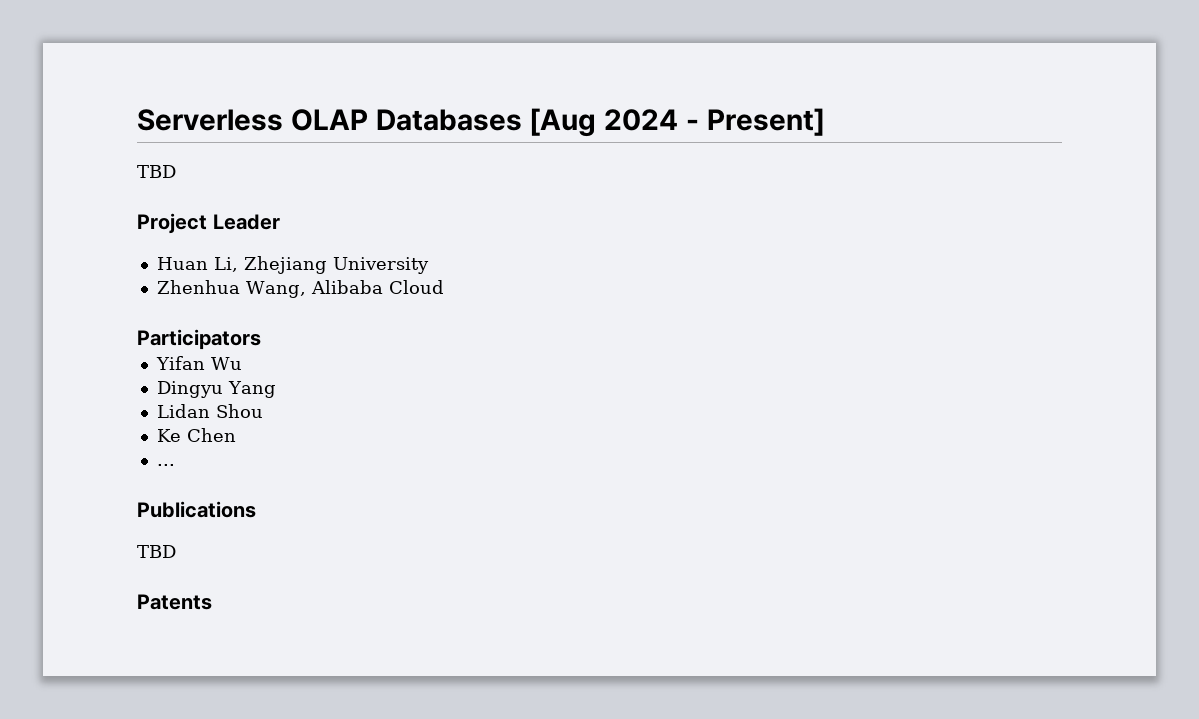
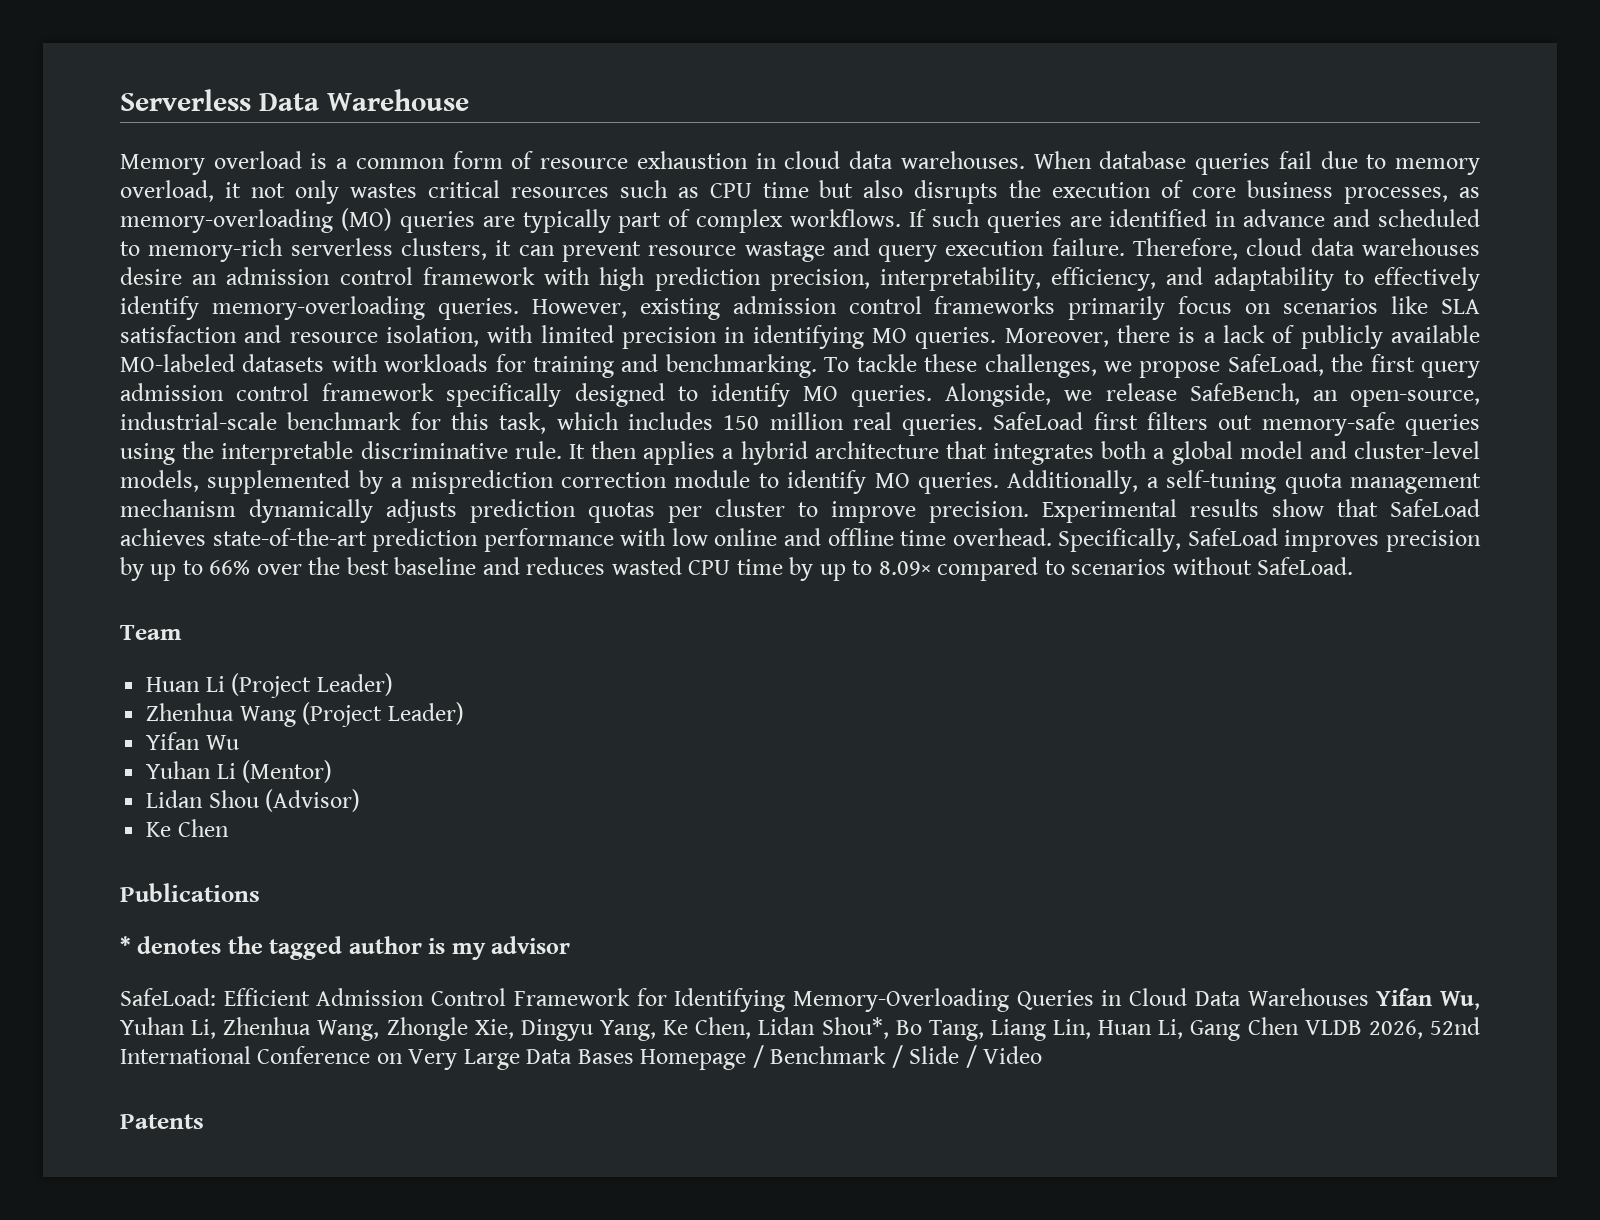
[290,108,825,137] [137,165,176,178] [137,213,280,234] [156,256,429,274] [156,280,444,298] [137,329,261,350] OLAP Databases [Aug 2024 - Present] // TBD // Project Leader // Huan Li, Zhejiang University // Zhenhua Wang, Alibaba Cloud // Participators -> [259,89,469,111] [120,151,1480,175] [120,180,1481,204] [120,208,1481,233] [120,238,1480,262] [120,267,1480,291] [120,296,1480,320] [120,325,1480,349] [120,354,1480,378] [120,383,1480,407] [120,412,1480,436] [120,441,1481,465] [120,470,1481,494] [120,499,1480,523] [120,528,1482,552] [120,557,1354,581] [120,625,182,640] [146,673,393,698] [146,702,464,727] Data Warehouse // Memory overload is a common form of resource exhaustion in cloud data warehouses. When database queries fail due to memory overload, it not only wastes critical resources such as CPU time but also disrupts the execution of core business processes, as memory-overloading (MO) queries are typically part of complex workflows. If such queries are identified in advance and scheduled to memory-rich serverless clusters, it can prevent resource wastage and query execution failure. Therefore, cloud data warehouses desire an admission control framework with high prediction precision, interpretability, efficiency, and adaptability to effectively identify memory-overloading queries. However, existing admission control frameworks primarily focus on scenarios like SLA satisfaction and resource isolation, with limited precision in identifying MO queries. Moreover, there is a lack of publicly available MO-labeled datasets with workloads for training and benchmarking. To tackle these challenges, we propose SafeLoad, the first query admission control framework specifically designed to identify MO queries. Alongside, we release SafeBench, an open-source, industrial-scale benchmark for this task, which includes 150 million real queries. SafeLoad first filters out memory-safe queries using the interpretable discriminative rule. It then applies a hybrid architecture that integrates both a global model and cluster-level models, supplemented by a misprediction correction module to identify MO queries. Additionally, a self-tuning quota management mechanism dynamically adjusts prediction quotas per cluster to improve precision. Experimental results show that SafeLoad achieves state-of-the-art prediction performance with low online and offline time overhead. Specifically, SafeLoad improves precision by up to 66% over the best baseline and reduces wasted CPU time by up to 8.09× compared to scenarios without SafeLoad. // Team // Huan Li (Project Leader) // Zhenhua Wang (Project Leader)
[156,381,276,398] Dingyu Yang -> [146,760,333,783] Yuhan Li (Mentor)
(263, 411) none -> [265,789,361,812] (Advisor)
[156,464,175,466] // ... -> (229, 828) none
[137,545,176,558] TBD -> [120,936,571,960] [120,988,1480,1012] [120,1017,1481,1041] [120,1045,1043,1070] * denotes the tagged author is my advisor // SafeLoad: Efficient Admission Control Framework for Identifying Memory-Overloading Queries in Cloud Data Warehouses Yifan Wu, Yuhan Li, Zhenhua Wang, Zhongle Xie, Dingyu Yang, Ke Chen, Lidan Shou*, Bo Tang, Liang Lin, Huan Li, Gang Chen VLDB 2026, 52nd International Conference on Very Large Data Bases Homepage / Benchmark / Slide / Video

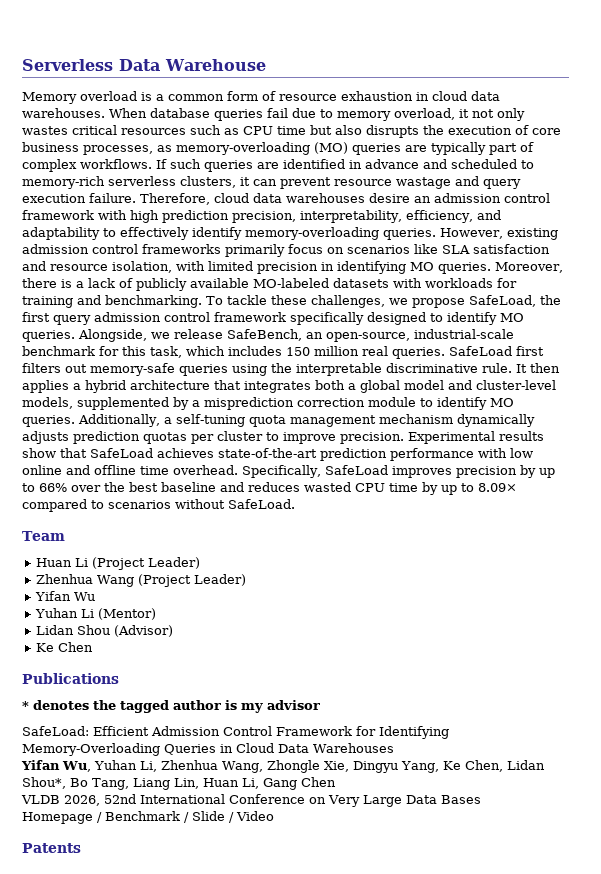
(1369, 997) none -> (394, 748) //
(1299, 1026) none -> (336, 782) //
(634, 1056) none -> (481, 799) //

